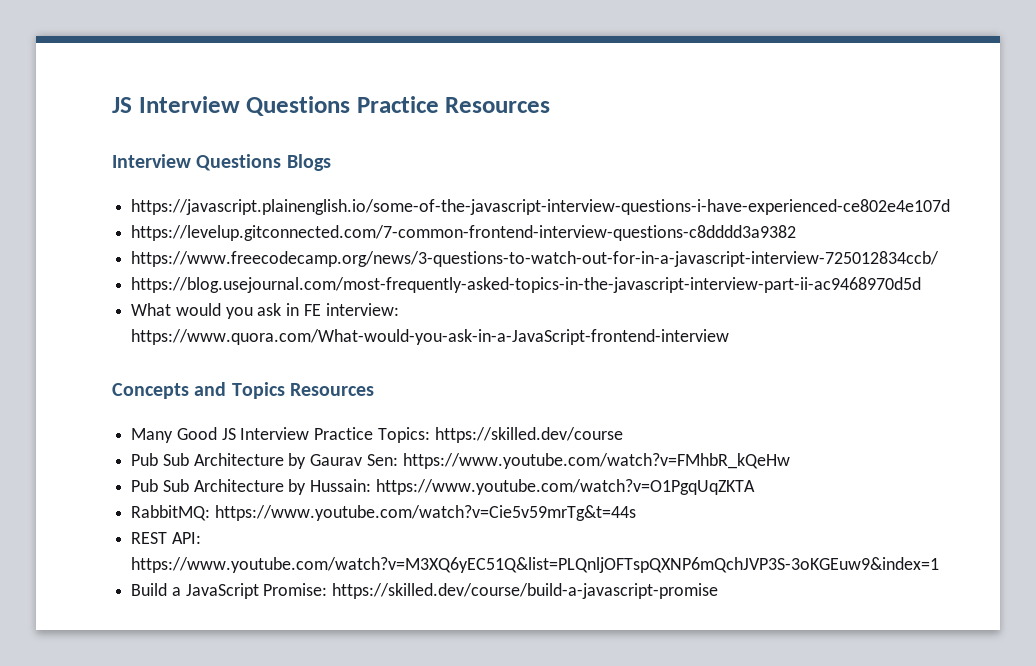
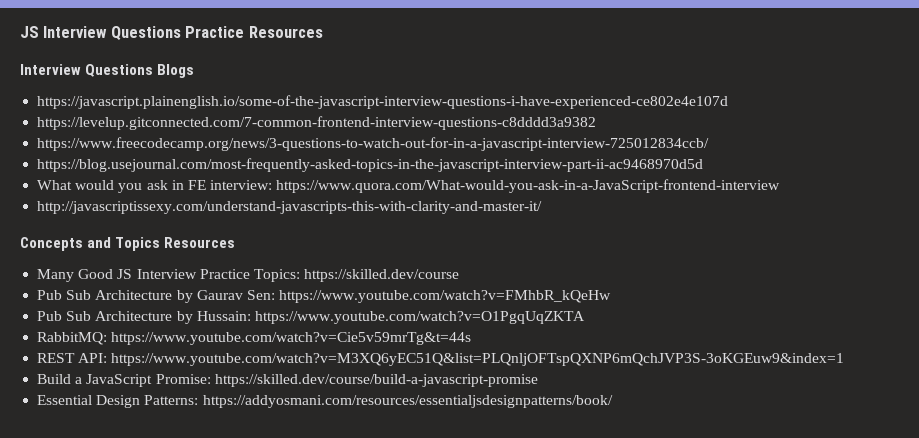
(730, 337) none -> [37,201,543,214] // http://javascriptissexy.com/understand-javascripts-this-with-clarity-and-master-it/
(719, 591) none -> [37,395,613,408] // Essential Design Patterns: https://addyosmani.com/resources/essentialjsdesignpatterns/book/

